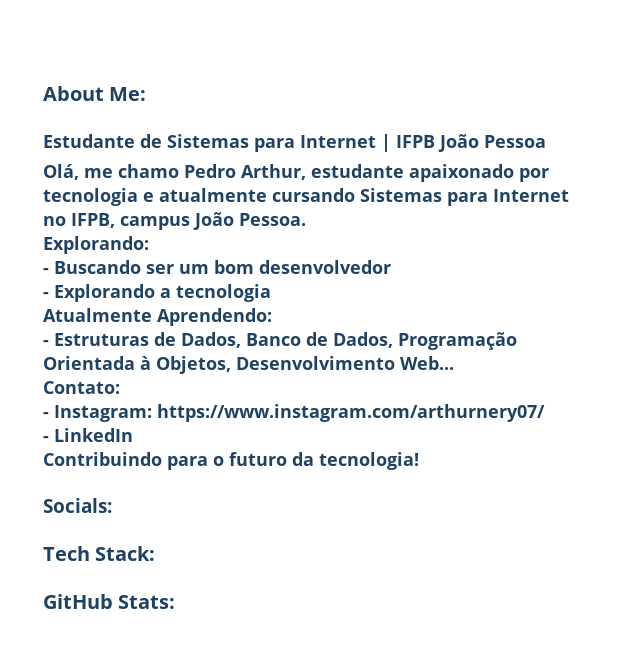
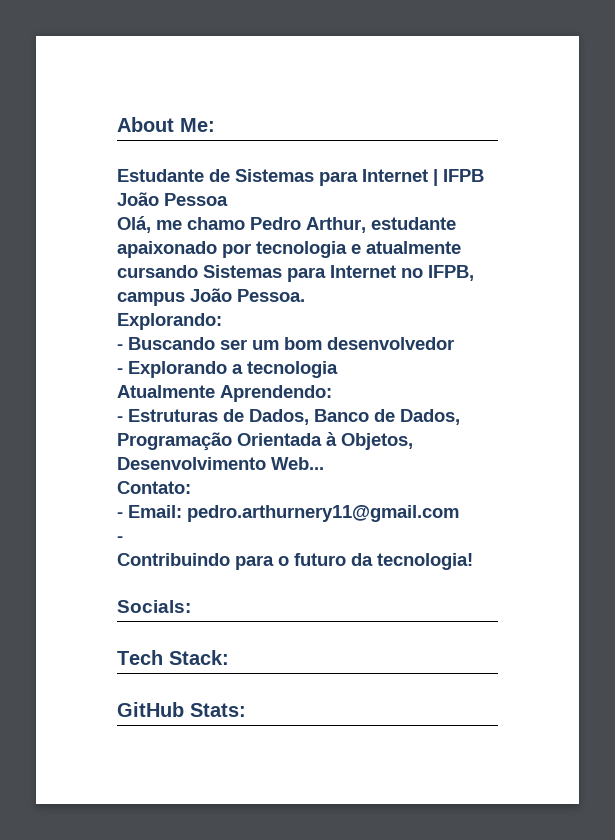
[54,404,545,422] [43,428,133,442] Instagram: https://www.instagram.com/arthurnery07/ // - LinkedIn -> [128,505,459,522] [117,536,123,542] Email: pedro.arthurnery11@gmail.com // -

